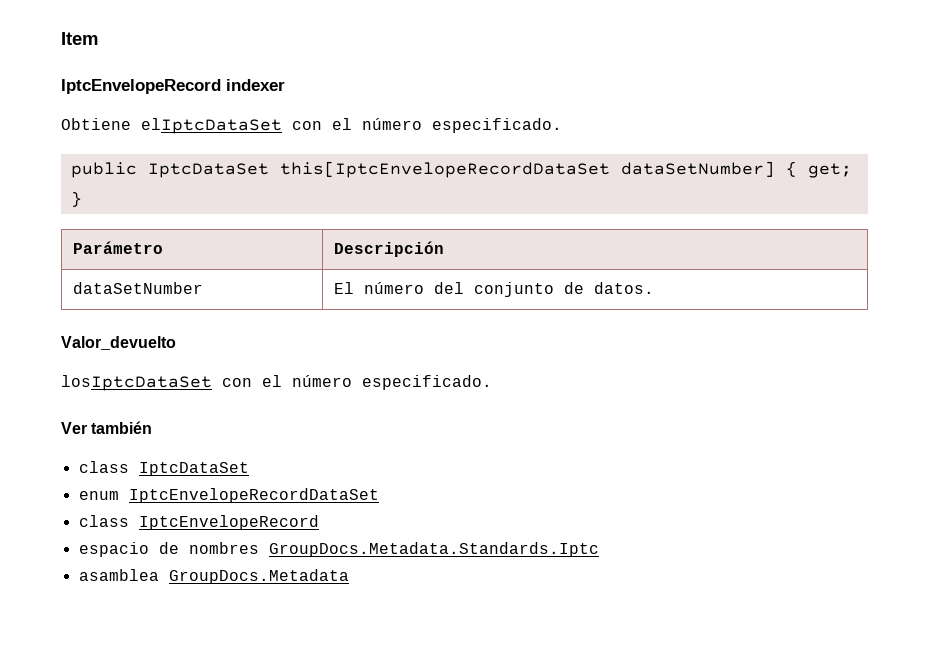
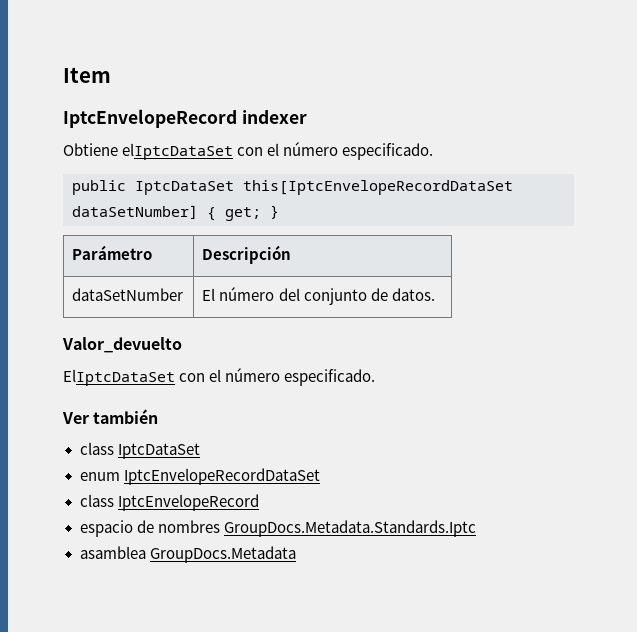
[61,375,212,391] losIptcDataSet -> [63,369,175,386] ElIptcDataSet

